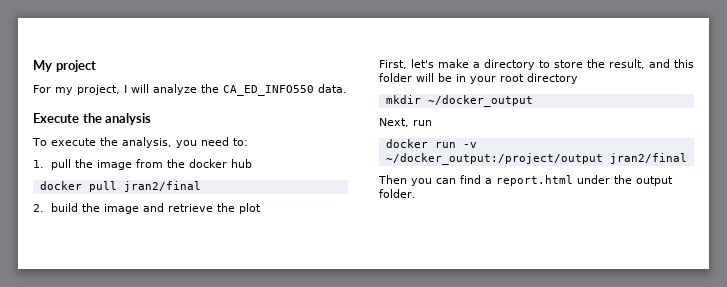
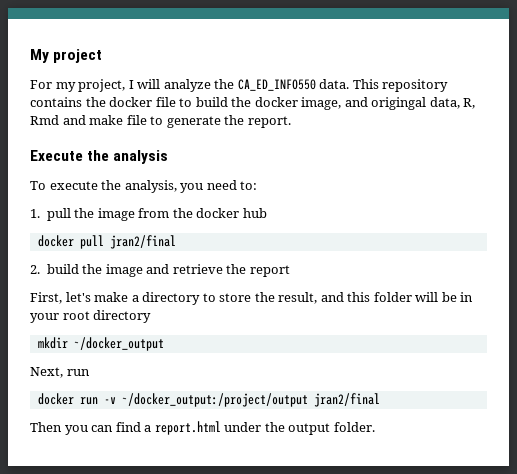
(347, 88) none -> [352,79,449,92] [30,97,476,110] [30,115,291,128] This repository contains the docker file to build the docker image, and origingal data, R, Rmd and make file to generate the report.
[238,203,261,214] plot -> [249,265,290,277] report

